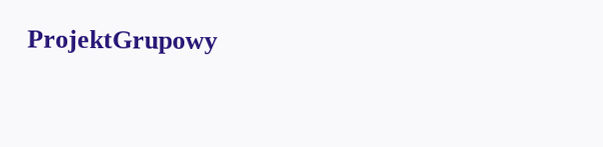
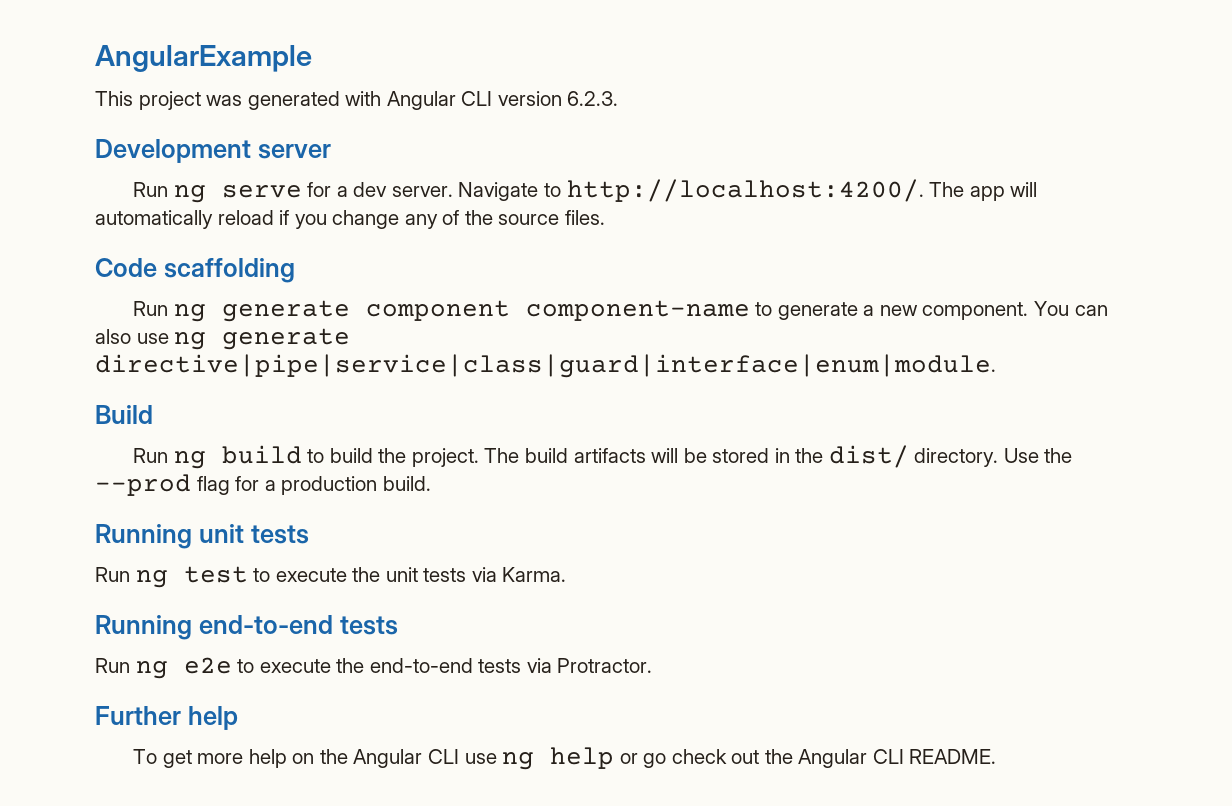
[27,29,218,55] ProjektGrupowy -> [95,45,312,72] [95,91,619,110] [95,139,331,163] [133,179,1038,203] [95,210,605,229] [95,258,295,283] [133,300,1108,322] [95,328,351,350] [95,354,996,378] [95,405,153,424] [133,445,1073,469] [95,474,431,496] [95,524,309,549] [95,566,567,588] [95,615,398,640] [95,657,653,679] [95,706,238,730] [133,747,997,770] AngularExample // This project was generated with Angular CLI version 6.2.3. // Development server // Run ng serve for a dev server. Navigate to http://localhost:4200/. The app will automatically reload if you change any of the source files. // Code scaffolding // Run ng generate component component-name to generate a new component. You can also use ng generate directive|pipe|service|class|guard|interface|enum|module. // Build // Run ng build to build the project. The build artifacts will be stored in the dist/ directory. Use the --prod flag for a production build. // Running unit tests // Run ng test to execute the unit tests via Karma. // Running end-to-end tests // Run ng e2e to execute the end-to-end tests via Protractor. // Further help // To get more help on the Angular CLI use ng help or go check out the Angular CLI README.

